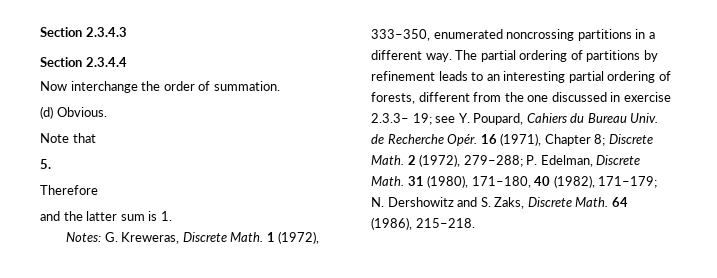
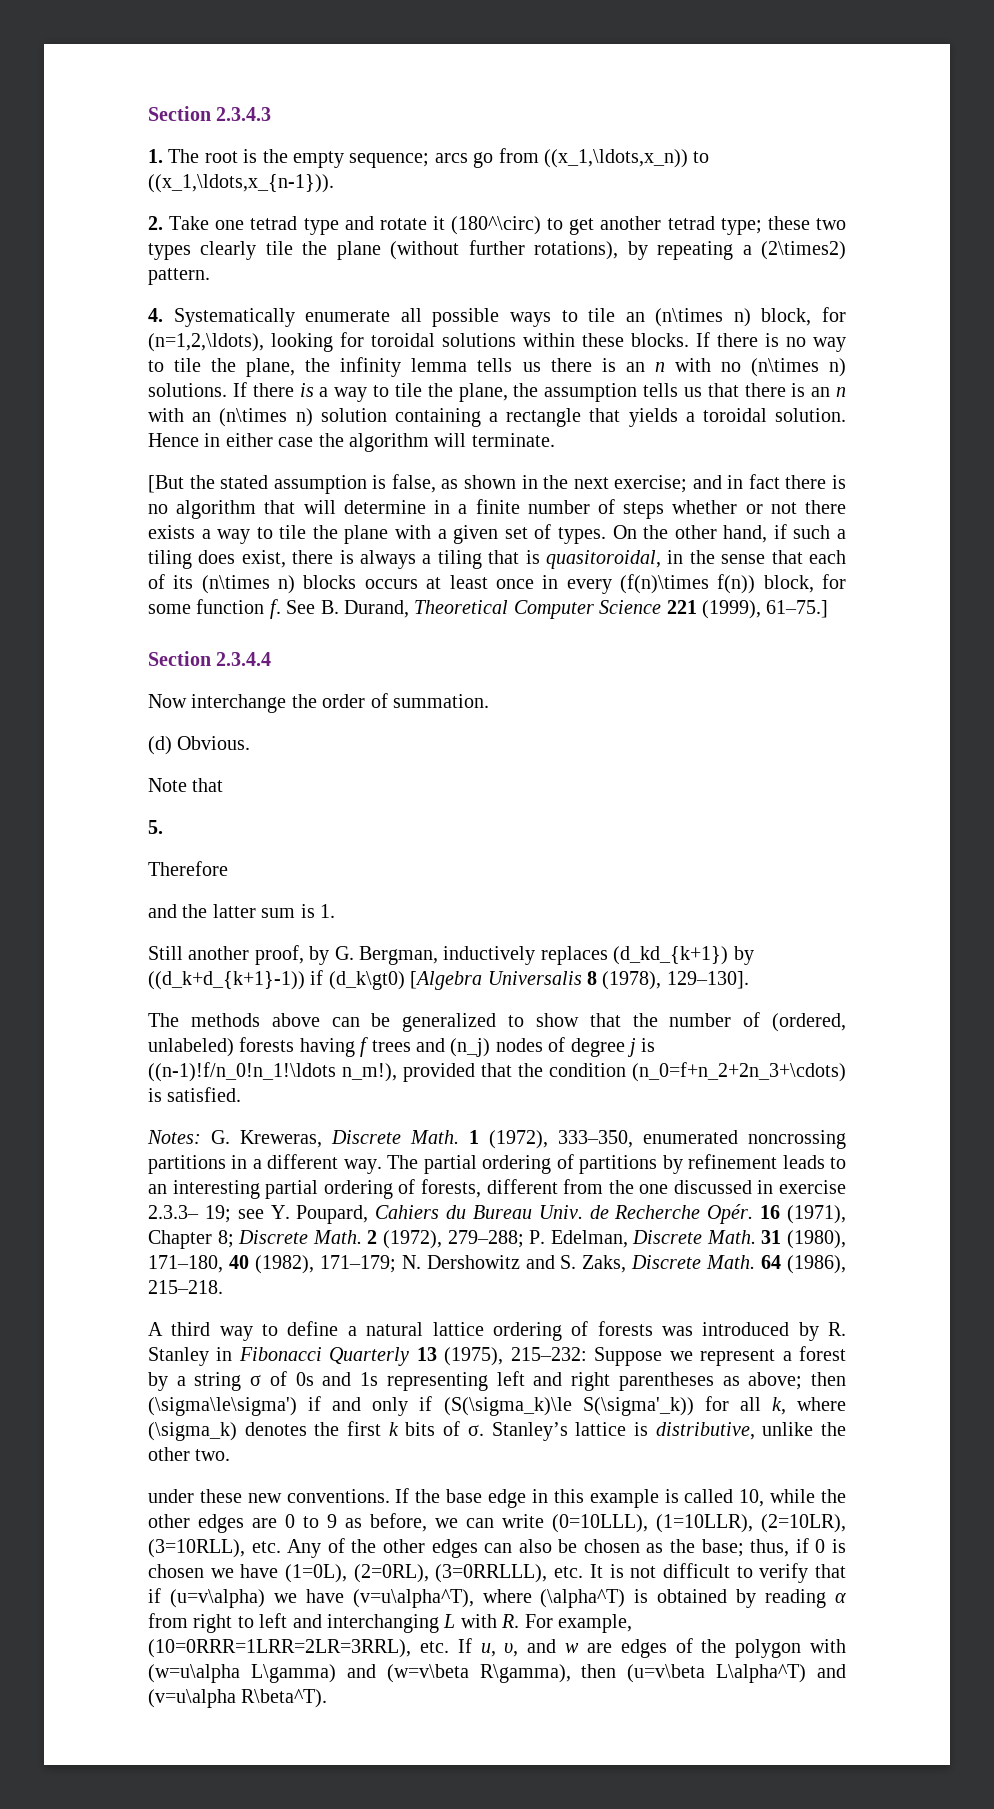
(127, 32) none -> [148,148,710,168] [148,174,334,193] [148,216,846,235] [148,240,846,260] [148,268,210,285] [148,307,846,327] [148,332,846,352] [148,357,846,377] [148,382,847,402] [148,408,846,427] [148,433,555,452] [148,474,846,494] [148,499,846,519] [148,524,846,544] [148,550,846,569] [148,574,846,594] [148,599,829,619] // 1. The root is the empty sequence; arcs go from ((x_1,\ldots,x_n)) to ((x_1,\ldots,x_{n-1})). // 2. Take one tetrad type and rotate it (180^\circ) to get another tetrad type; these two types clearly tile the plane (without further rotations), by repeating a (2\times2) pattern. // 4. Systematically enumerate all possible ways to tile an (n\times n) block, for (n=1,2,\ldots), looking for toroidal solutions within these blocks. If there is no way to tile the plane, the infinity lemma tells us there is an n with no (n\times n) solutions. If there is a way to tile the plane, the assumption tells us that there is an n with an (n\times n) solution containing a rectangle that yields a toroidal solution. Hence in either case the algorithm will terminate. // [But the stated assumption is false, as shown in the next exercise; and in fact there is no algorithm that will determine in a finite number of steps whether or not there exists a way to tile the plane with a given set of types. On the other hand, if such a tiling does exist, there is always a tiling that is quasitoroidal, in the sense that each of its (n\times n) blocks occurs at least once in every (f(n)\times f(n)) block, for some function f. See B. Durand, Theoretical Computer Science 221 (1999), 61–75.]
(172, 216) none -> [148,945,754,965] [148,970,749,990] [148,1012,847,1032] [148,1037,656,1057] [148,1062,846,1082] [148,1087,242,1102] // Still another proof, by G. Bergman, inductively replaces (d_kd_{k+1}) by ((d_k+d_{k+1}-1)) if (d_k\gt0) [Algebra Universalis 8 (1978), 129–130]. // The methods above can be generalized to show that the number of (ordered, unlabeled) forests having f trees and (n_j) nodes of degree j is ((n-1)!f/n_0!n_1!\ldots n_m!), provided that the condition (n_0=f+n_2+2n_3+\cdots) is satisfied.
(475, 223) none -> [148,1321,846,1341] [148,1346,847,1366] [148,1371,847,1391] [148,1396,847,1416] [148,1421,846,1441] [148,1447,231,1461] [148,1488,847,1508] [148,1513,846,1533] [148,1538,847,1558] [148,1563,846,1583] [148,1588,846,1608] [148,1613,632,1633] [148,1638,846,1658] [148,1664,846,1683] [148,1689,328,1708] // A third way to define a natural lattice ordering of forests was introduced by R. Stanley in Fibonacci Quarterly 13 (1975), 215–232: Suppose we represent a forest by a string σ of 0s and 1s representing left and right parentheses as above; then (\sigma\le\sigma') if and only if (S(\sigma_k)\le S(\sigma'_k)) for all k, where (\sigma_k) denotes the first k bits of σ. Stanley’s lattice is distributive, unlike the other two. // under these new conventions. If the base edge in this example is called 10, while the other edges are 0 to 9 as before, we can write (0=10LLL), (1=10LLR), (2=10LR), (3=10RLL), etc. Any of the other edges can also be chosen as the base; thus, if 0 is chosen we have (1=0L), (2=0RL), (3=0RRLLL), etc. It is not difficult to verify that if (u=v\alpha) we have (v=u\alpha^T), where (\alpha^T) is obtained by reading α from right to left and interchanging L with R. For example, (10=0RRR=1LRR=2LR=3RRL), etc. If u, υ, and w are edges of the polygon with (w=u\alpha L\gamma) and (w=v\beta R\gamma), then (u=v\beta L\alpha^T) and (v=u\alpha R\beta^T).

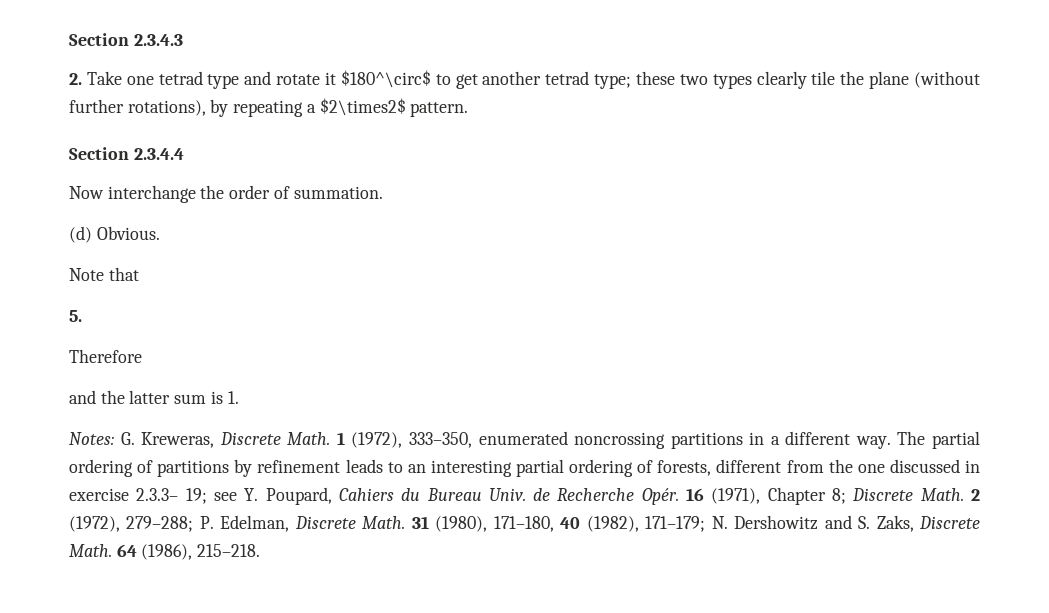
[148,148,710,168] [148,174,334,193] // 1. The root is the empty sequence; arcs go from ((x_1,\ldots,x_n)) to ((x_1,\ldots,x_{n-1})). -> (183, 40) none
[451,216,542,235] (180^\circ) -> [340,70,431,88] $180^\circ$
[761,241,846,260] (2\times2) -> [319,98,406,116] $2\times2$
[148,307,846,327] [148,332,846,352] [148,357,846,377] [148,382,847,402] [148,408,846,427] [148,433,555,452] [148,474,846,494] [148,499,846,519] [148,524,846,544] [148,550,846,569] [148,574,846,594] [148,599,829,619] // 4. Systematically enumerate all possible ways to tile an (n\times n) block, for (n=1,2,\ldots), looking for toroidal solutions within these blocks. If there is no way to tile the plane, the infinity lemma tells us there is an n with no (n\times n) solutions. If there is a way to tile the plane, the assumption tells us that there is an n with an (n\times n) solution containing a rectangle that yields a toroidal solution. Hence in either case the algorithm will terminate. // [But the stated assumption is false, as shown in the next exercise; and in fact there is no algorithm that will determine in a finite number of steps whether or not there exists a way to tile the plane with a given set of types. On the other hand, if such a tiling does exist, there is always a tiling that is quasitoroidal, in the sense that each of its (n\times n) blocks occurs at least once in every (f(n)\times f(n)) block, for some function f. See B. Durand, Theoretical Computer Science 221 (1999), 61–75.] -> (469, 109) none
[148,945,754,965] [148,970,749,990] [148,1012,847,1032] [148,1037,656,1057] [148,1062,846,1082] [148,1087,242,1102] // Still another proof, by G. Bergman, inductively replaces (d_kd_{k+1}) by ((d_k+d_{k+1}-1)) if (d_k\gt0) [Algebra Universalis 8 (1978), 129–130]. // The methods above can be generalized to show that the number of (ordered, unlabeled) forests having f trees and (n_j) nodes of degree j is ((n-1)!f/n_0!n_1!\ldots n_m!), provided that the condition (n_0=f+n_2+2n_3+\cdots) is satisfied. -> (239, 397) none
[148,1321,846,1341] [148,1346,847,1366] [148,1371,847,1391] [148,1396,847,1416] [148,1421,846,1441] [148,1447,231,1461] [148,1488,847,1508] [148,1513,846,1533] [148,1538,847,1558] [148,1563,846,1583] [148,1588,846,1608] [148,1613,632,1633] [148,1638,846,1658] [148,1664,846,1683] [148,1689,328,1708] // A third way to define a natural lattice ordering of forests was introduced by R. Stanley in Fibonacci Quarterly 13 (1975), 215–232: Suppose we represent a forest by a string σ of 0s and 1s representing left and right parentheses as above; then (\sigma\le\sigma') if and only if (S(\sigma_k)\le S(\sigma'_k)) for all k, where (\sigma_k) denotes the first k bits of σ. Stanley’s lattice is distributive, unlike the other two. // under these new conventions. If the base edge in this example is called 10, while the other edges are 0 to 9 as before, we can write (0=10LLL), (1=10LLR), (2=10LR), (3=10RLL), etc. Any of the other edges can also be chosen as the base; thus, if 0 is chosen we have (1=0L), (2=0RL), (3=0RRLLL), etc. It is not difficult to verify that if (u=v\alpha) we have (v=u\alpha^T), where (\alpha^T) is obtained by reading α from right to left and interchanging L with R. For example, (10=0RRR=1LRR=2LR=3RRL), etc. If u, υ, and w are edges of the polygon with (w=u\alpha L\gamma) and (w=v\beta R\gamma), then (u=v\beta L\alpha^T) and (v=u\alpha R\beta^T). -> (261, 550) none

